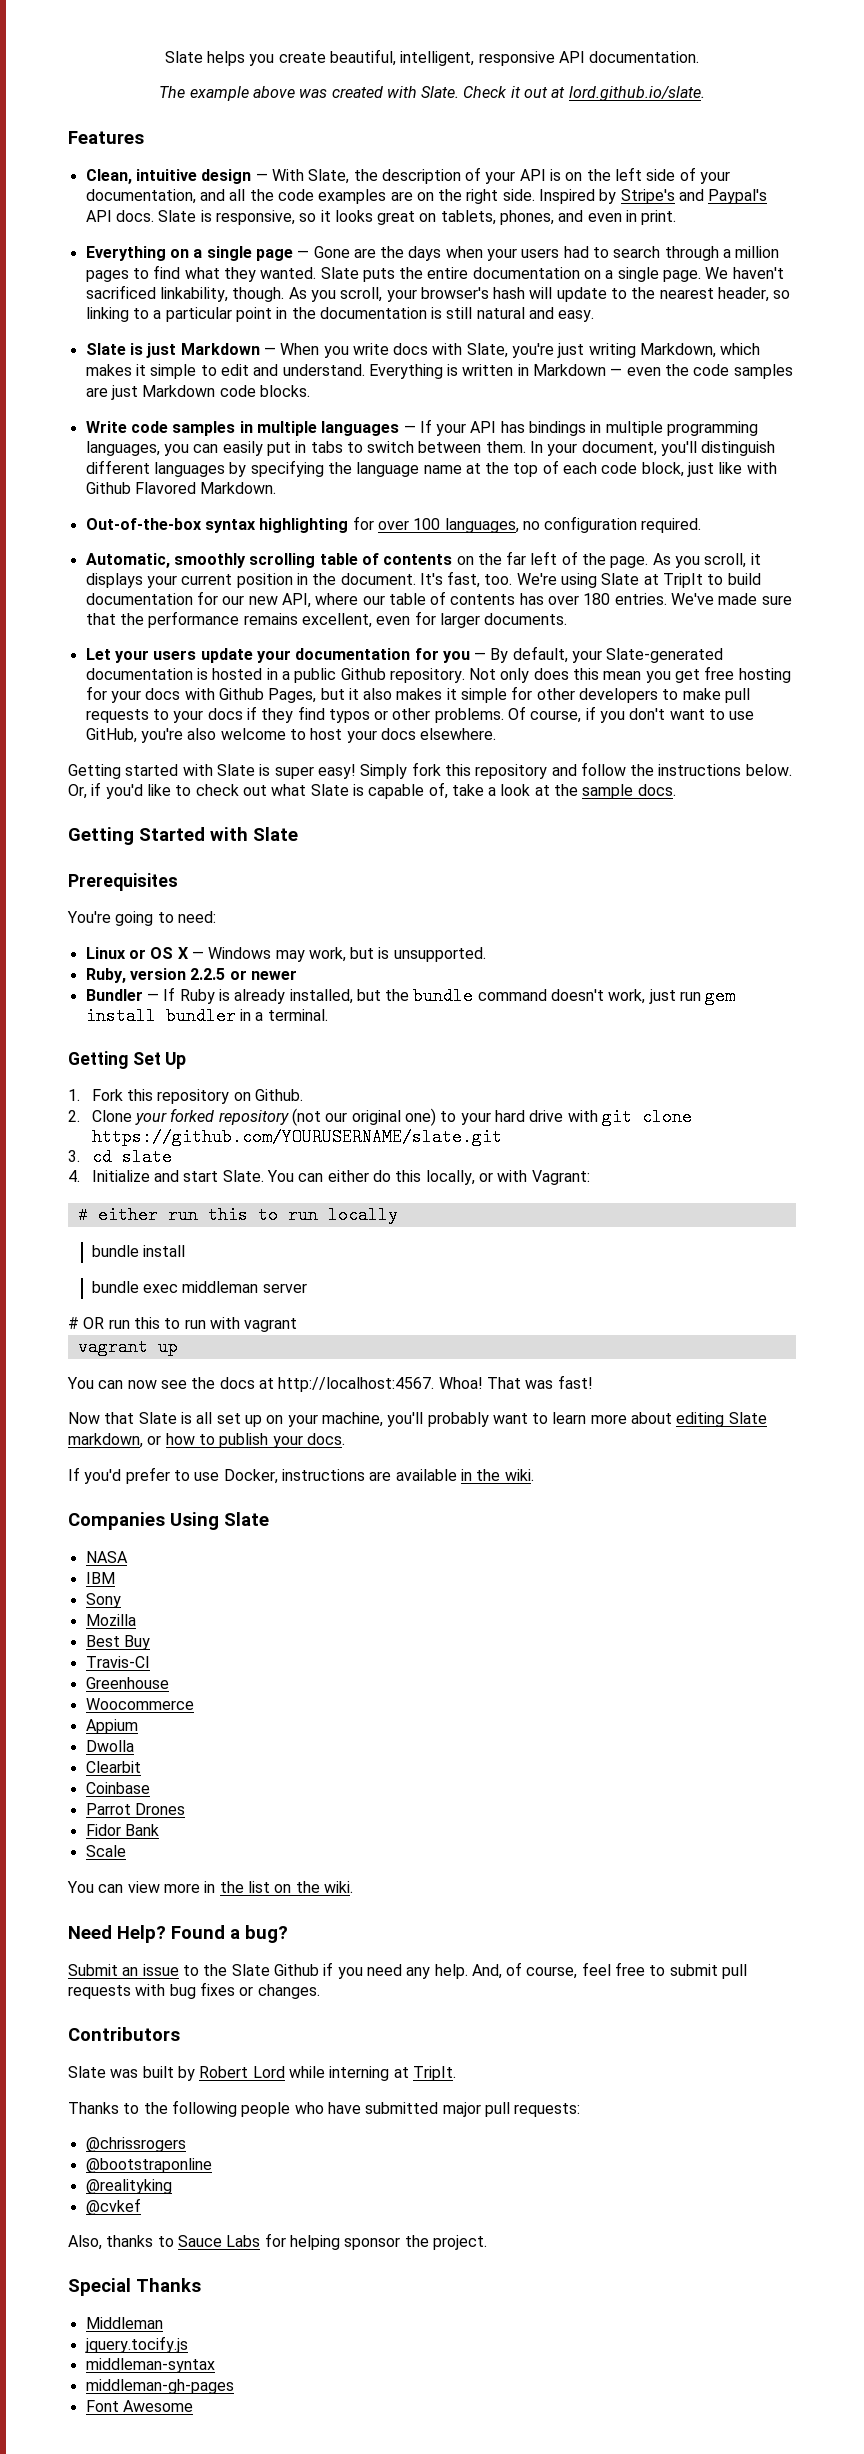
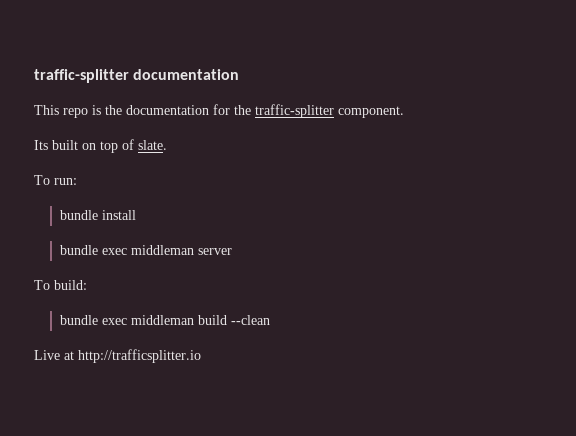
[164,49,700,66] [159,86,705,101] [68,131,144,144] [85,167,731,184] [85,189,768,204] [85,210,677,225] [85,246,780,261] [85,265,784,282] [85,285,791,302] [85,307,595,322] [85,343,761,358] [85,364,793,379] [85,385,310,400] [85,419,759,436] [85,441,776,456] [85,460,777,477] [85,482,277,494] [85,516,702,533] [85,551,761,568] [85,571,761,588] [85,591,792,608] [85,611,568,628] [85,646,724,663] [85,666,791,683] [85,686,751,703] [85,706,755,723] [85,728,497,743] [68,762,792,779] [68,782,676,799] [68,827,298,845] [68,873,178,891] [67,911,216,926] [85,947,486,962] [85,968,297,983] [85,987,736,1005] [85,1007,328,1025] [68,1051,187,1069] [68,1089,304,1104] [68,1108,692,1126] [91,1128,502,1146] [68,1148,172,1166] [68,1170,590,1185] [77,1206,398,1224] Slate helps you create beautiful, intelligent, responsive API documentation. // The example above was created with Slate. Check it out at lord.github.io/slate. // Features // Clean, intuitive design — With Slate, the description of your API is on the left side of your documentation, and all the code examples are on the right side. Inspired by Stripe's and Paypal's API docs. Slate is responsive, so it looks great on tablets, phones, and even in print. // Everything on a single page — Gone are the days when your users had to search through a million pages to find what they wanted. Slate puts the entire documentation on a single page. We haven't sacrificed linkability, though. As you scroll, your browser's hash will update to the nearest header, so linking to a particular point in the documentation is still natural and easy. // Slate is just Markdown — When you write docs with Slate, you're just writing Markdown, which makes it simple to edit and understand. Everything is written in Markdown — even the code samples are just Markdown code blocks. // Write code samples in multiple languages — If your API has bindings in multiple programming languages, you can easily put in tabs to switch between them. In your document, you'll distinguish different languages by specifying the language name at the top of each code block, just like with Github Flavored Markdown. // Out-of-the-box syntax highlighting for over 100 languages, no configuration required. // Automatic, smoothly scrolling table of contents on the far left of the page. As you scroll, it displays your current position in the document. It's fast, too. We're using Slate at TripIt to build documentation for our new API, where our table of contents has over 180 entries. We've made sure that the performance remains excellent, even for larger documents. // Let your users update your documentation for you — By default, your Slate-generated documentation is hosted in a public Github repository. Not only does this mean you get free hosting for your docs with Github Pages, but it also makes it simple for other developers to make pull requests to your docs if they find typos or other problems. Of course, if you don't want to use GitHub, you're also welcome to host your docs elsewhere. // Getting started with Slate is super easy! Simply fork this repository and follow the instructions below. Or, if you'd like to check out what Slate is capable of, take a look at the sample docs. // Getting Started with Slate // Prerequisites // You're going to need: // Linux or OS X — Windows may work, but is unsupported. // Ruby, version 2.2.5 or newer // Bundler — If Ruby is already installed, but the bundle command doesn't work, just run gem install bundler in a terminal. // Getting Set Up // 1. Fork this repository on Github. // 2. Clone your forked repository (not our original one) to your hard drive with git clone https://github.com/YOURUSERNAME/slate.git // 3. cd slate // 4. Initialize and start Slate. You can either do this locally, or with Vagrant: // # either run this to run locally -> [34,69,240,83] [34,104,404,118] [34,139,167,153] [34,175,77,185] traffic-splitter documentation // This repo is the documentation for the traffic-splitter component. // Its built on top of slate. // To run:
[68,1317,298,1332] [77,1338,178,1356] [67,1375,593,1392] [68,1412,767,1427] [68,1433,345,1448] [68,1467,534,1484] [68,1512,269,1530] [85,1551,128,1563] [85,1572,115,1584] [85,1593,121,1608] [85,1614,136,1626] [85,1635,150,1650] [85,1656,150,1668] [85,1677,169,1689] [85,1698,194,1710] [85,1719,138,1734] [85,1740,134,1752] [85,1761,141,1773] [85,1782,150,1794] [85,1803,185,1815] [85,1824,159,1836] [85,1845,126,1857] [67,1881,353,1893] [68,1925,288,1943] [68,1962,748,1979] [68,1982,320,1999] [68,2027,180,2041] [68,2066,456,2081] [68,2100,581,2117] [85,2137,186,2152] [85,2158,212,2173] [85,2179,172,2194] [85,2198,141,2215] [68,2233,487,2250] [68,2278,201,2296] [85,2317,163,2329] [84,2336,188,2353] [85,2358,215,2373] [85,2379,234,2394] [85,2400,193,2412] # OR run this to run with vagrant // vagrant up // You can now see the docs at http://localhost:4567. Whoa! That was fast! // Now that Slate is all set up on your machine, you'll probably want to learn more about editing Slate markdown, or how to publish your docs. // If you'd prefer to use Docker, instructions are available in the wiki. // Companies Using Slate // NASA // IBM // Sony // Mozilla // Best Buy // Travis-CI // Greenhouse // Woocommerce // Appium // Dwolla // Clearbit // Coinbase // Parrot Drones // Fidor Bank // Scale // You can view more in the list on the wiki. // Need Help? Found a bug? // Submit an issue to the Slate Github if you need any help. And, of course, feel free to submit pull requests with bug fixes or changes. // Contributors // Slate was built by Robert Lord while interning at TripIt. // Thanks to the following people who have submitted major pull requests: // @chrissrogers // @bootstraponline // @realityking // @cvkef // Also, thanks to Sauce Labs for helping sponsor the project. // Special Thanks // Middleman // jquery.tocify.js // middleman-syntax // middleman-gh-pages // Font Awesome -> [34,280,87,290] [59,315,270,325] [34,349,201,363] To build: // bundle exec middleman build --clean // Live at http://trafficsplitter.io

